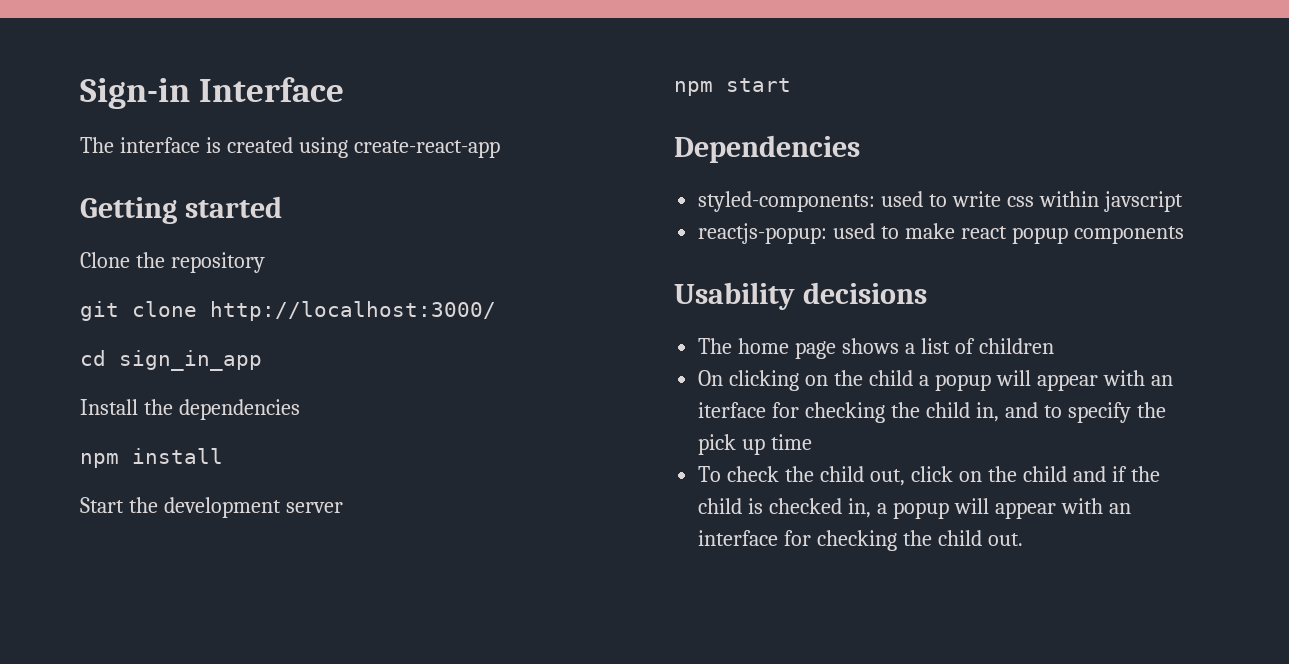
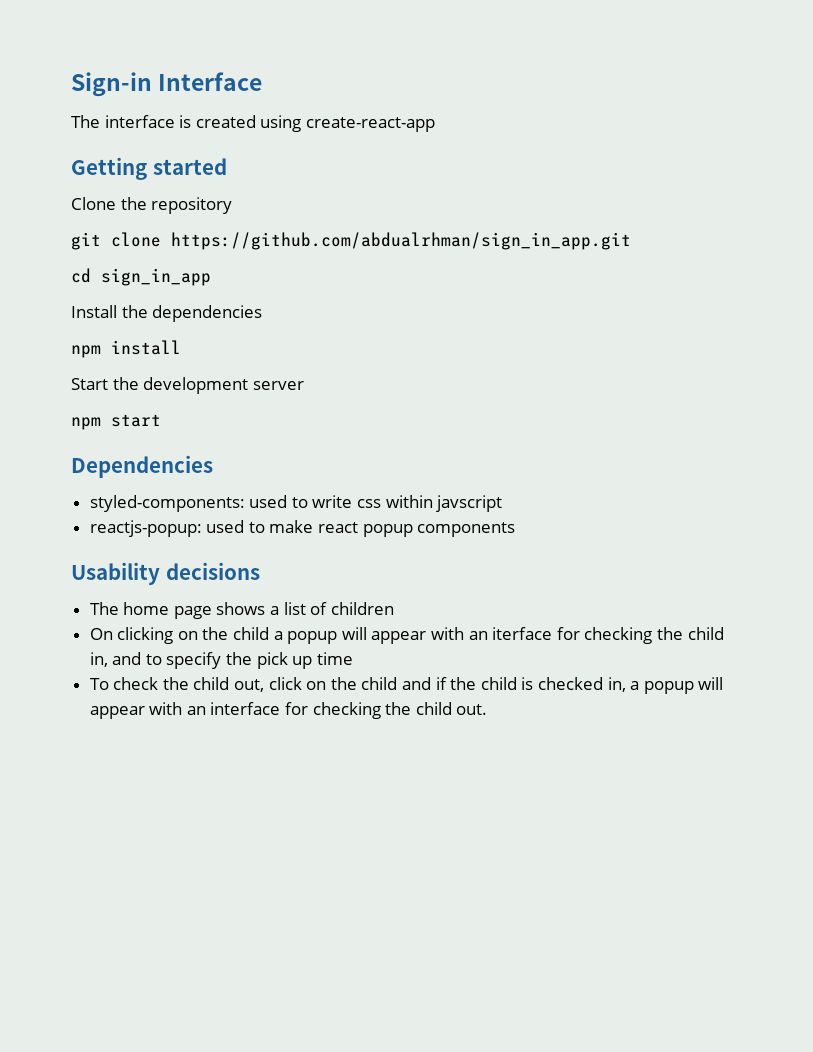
[210,301,496,321] http://localhost:3000/ -> [171,232,631,250] https://github.com/abdualrhman/sign_in_app.git

